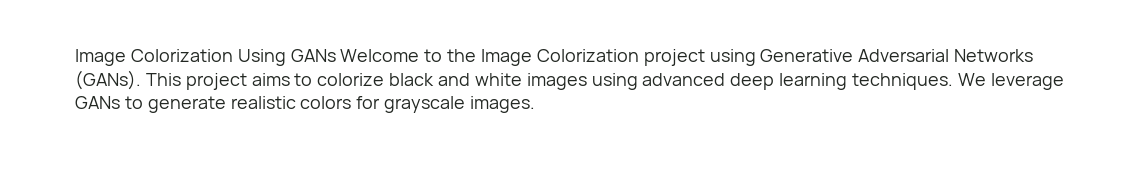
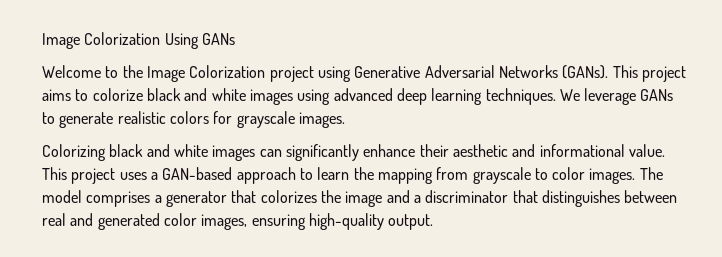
(336, 55) none -> (235, 39) //
(536, 104) none -> [42,144,665,161] [42,167,663,184] [42,190,678,207] [42,213,434,230] // Colorizing black and white images can significantly enhance their aesthetic and informational value. This project uses a GAN-based approach to learn the mapping from grayscale to color images. The model comprises a generator that colorizes the image and a discriminator that distinguishes between real and generated color images, ensuring high-quality output.

